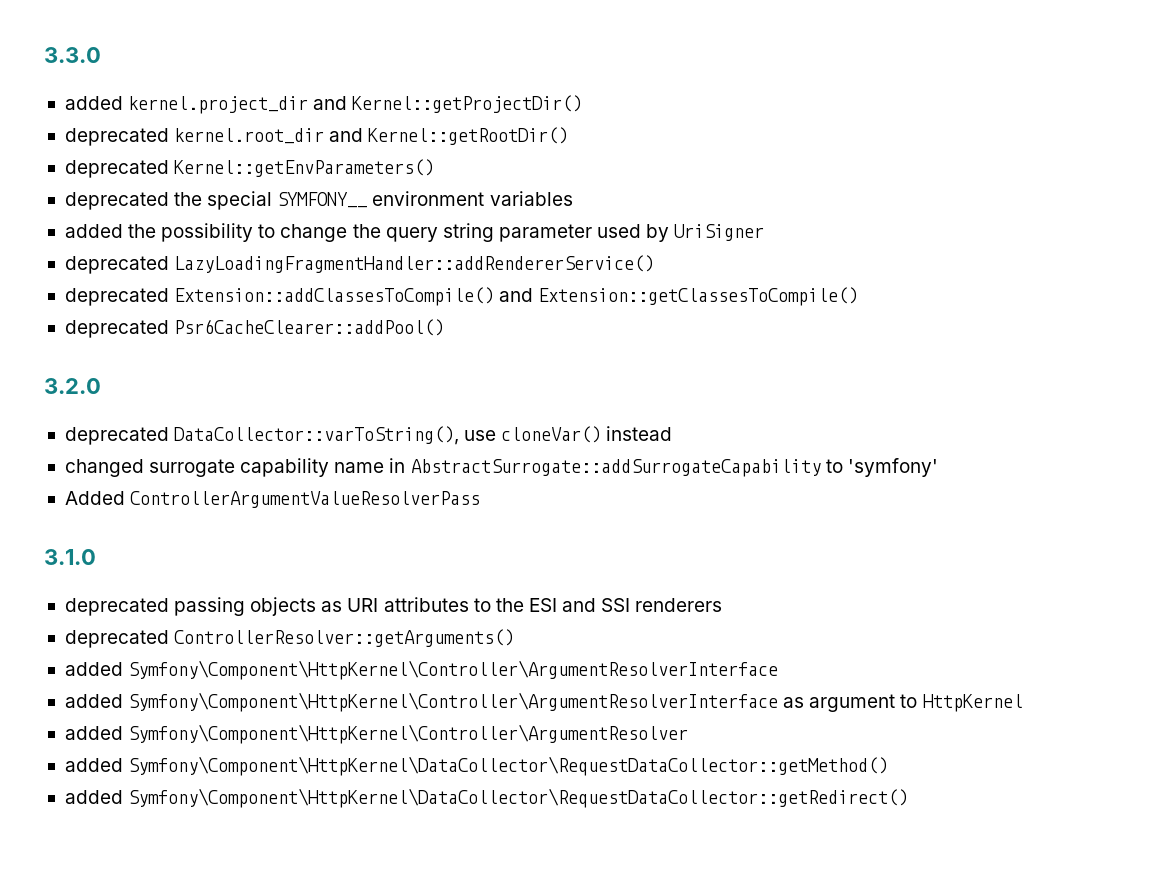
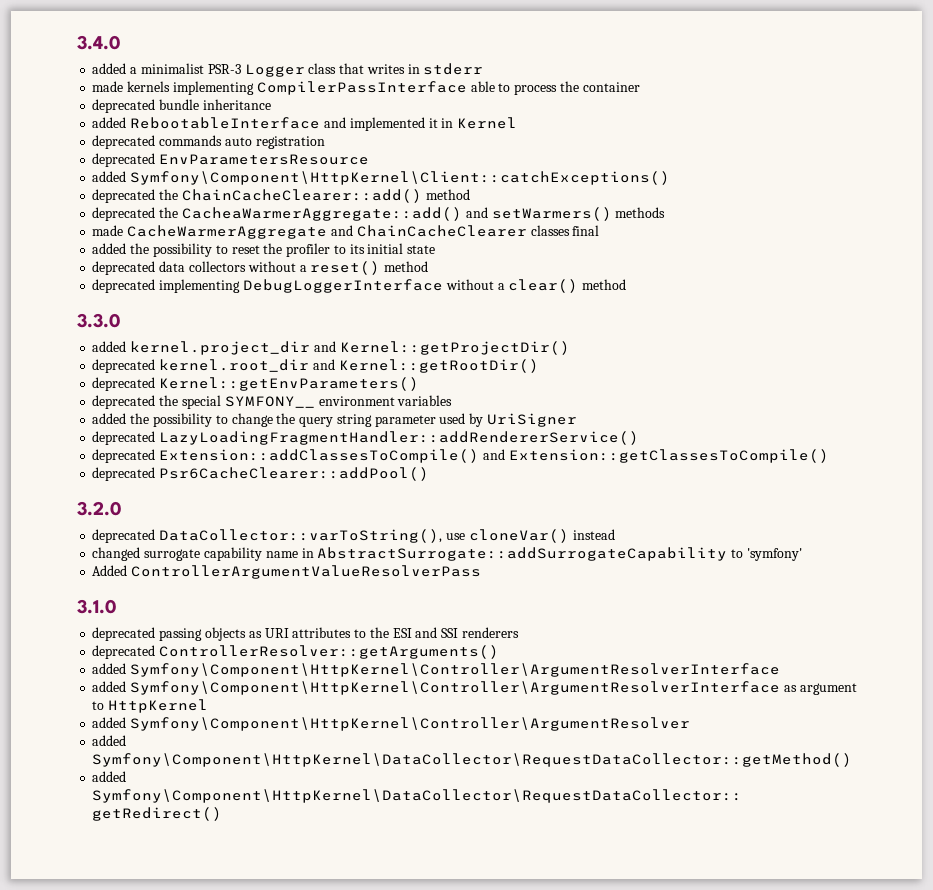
(44, 55) none -> [77,35,121,50] [92,63,484,77] [92,81,640,95] [92,99,271,113] [92,117,518,131] [92,135,325,149] [92,153,370,167] [92,171,671,185] [92,189,470,203] [92,207,666,221] [92,225,600,239] [92,243,436,257] [92,261,429,275] [92,279,627,293] 3.4.0 // added a minimalist PSR-3 Logger class that writes in stderr // made kernels implementing CompilerPassInterface able to process the container // deprecated bundle inheritance // added RebootableInterface and implemented it in Kernel // deprecated commands auto registration // deprecated EnvParametersResource // added Symfony\Component\HttpKernel\Client::catchExceptions() // deprecated the ChainCacheClearer::add() method // deprecated the CacheaWarmerAggregate::add() and setWarmers() methods // made CacheWarmerAggregate and ChainCacheClearer classes final // added the possibility to reset the profiler to its initial state // deprecated data collectors without a reset() method // deprecated implementing DebugLoggerInterface without a clear() method //

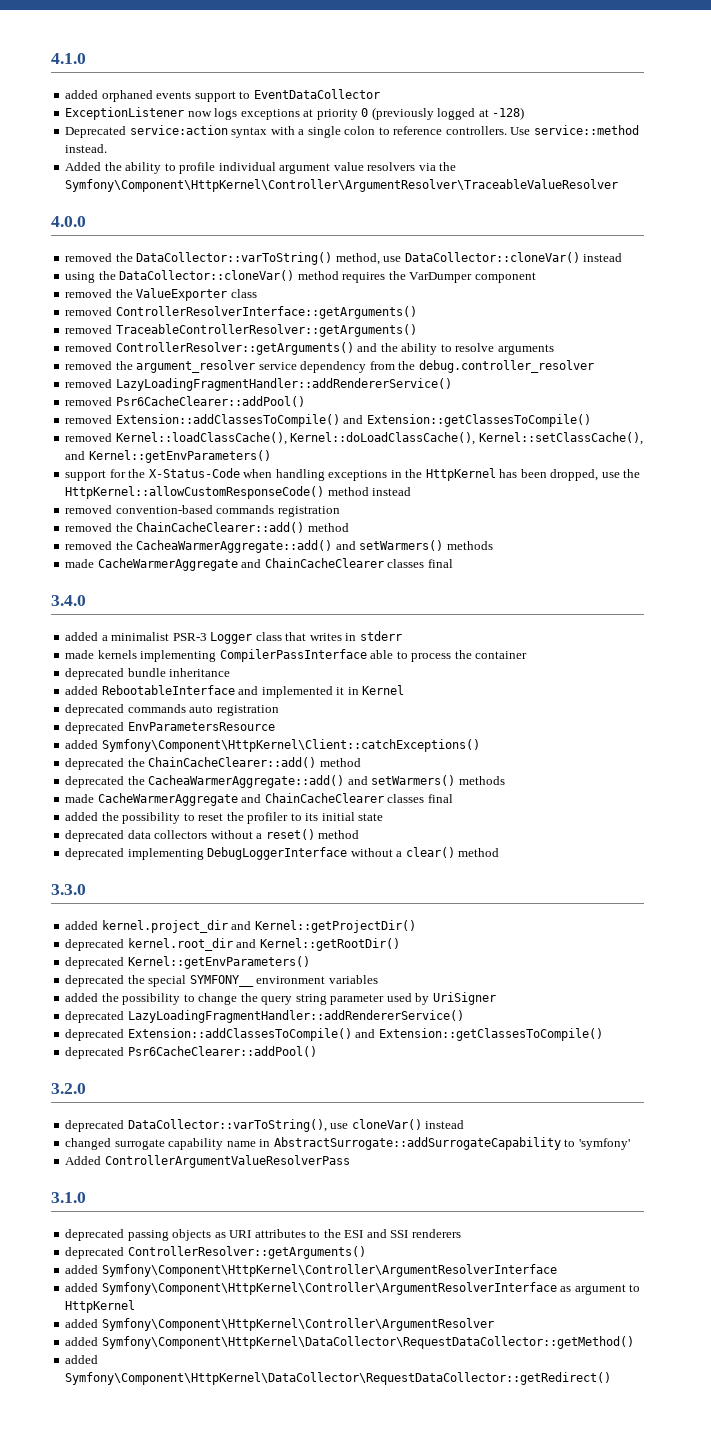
(77, 42) none -> [51,53,86,64] [65,89,380,102] [65,107,525,120] [65,125,639,138] [65,144,108,153] [65,162,457,174] [65,179,619,192] [51,216,86,227] [65,252,623,265] [65,270,536,283] [65,288,257,301] [65,306,417,319] [65,324,417,337] [65,342,554,355] [65,360,594,373] [65,378,452,391] [65,396,305,407] [65,414,591,427] [65,432,643,445] [65,450,271,463] [65,468,641,481] [65,486,412,499] [65,505,340,517] [65,522,349,533] [65,540,493,553] [65,558,453,571] 4.1.0 // added orphaned events support to EventDataCollector // ExceptionListener now logs exceptions at priority 0 (previously logged at -128) // Deprecated service:action syntax with a single colon to reference controllers. Use service::method instead. // Added the ability to profile individual argument value resolvers via the Symfony\Component\HttpKernel\Controller\ArgumentResolver\TraceableValueResolver // 4.0.0 // removed the DataCollector::varToString() method, use DataCollector::cloneVar() instead // using the DataCollector::cloneVar() method requires the VarDumper component // removed the ValueExporter class // removed ControllerResolverInterface::getArguments() // removed TraceableControllerResolver::getArguments() // removed ControllerResolver::getArguments() and the ability to resolve arguments // removed the argument_resolver service dependency from the debug.controller_resolver // removed LazyLoadingFragmentHandler::addRendererService() // removed Psr6CacheClearer::addPool() // removed Extension::addClassesToCompile() and Extension::getClassesToCompile() // removed Kernel::loadClassCache(), Kernel::doLoadClassCache(), Kernel::setClassCache(), and Kernel::getEnvParameters() // support for the X-Status-Code when handling exceptions in the HttpKernel has been dropped, use the HttpKernel::allowCustomResponseCode() method instead // removed convention-based commands registration // removed the ChainCacheClearer::add() method // removed the CacheaWarmerAggregate::add() and setWarmers() methods // made CacheWarmerAggregate and ChainCacheClearer classes final //

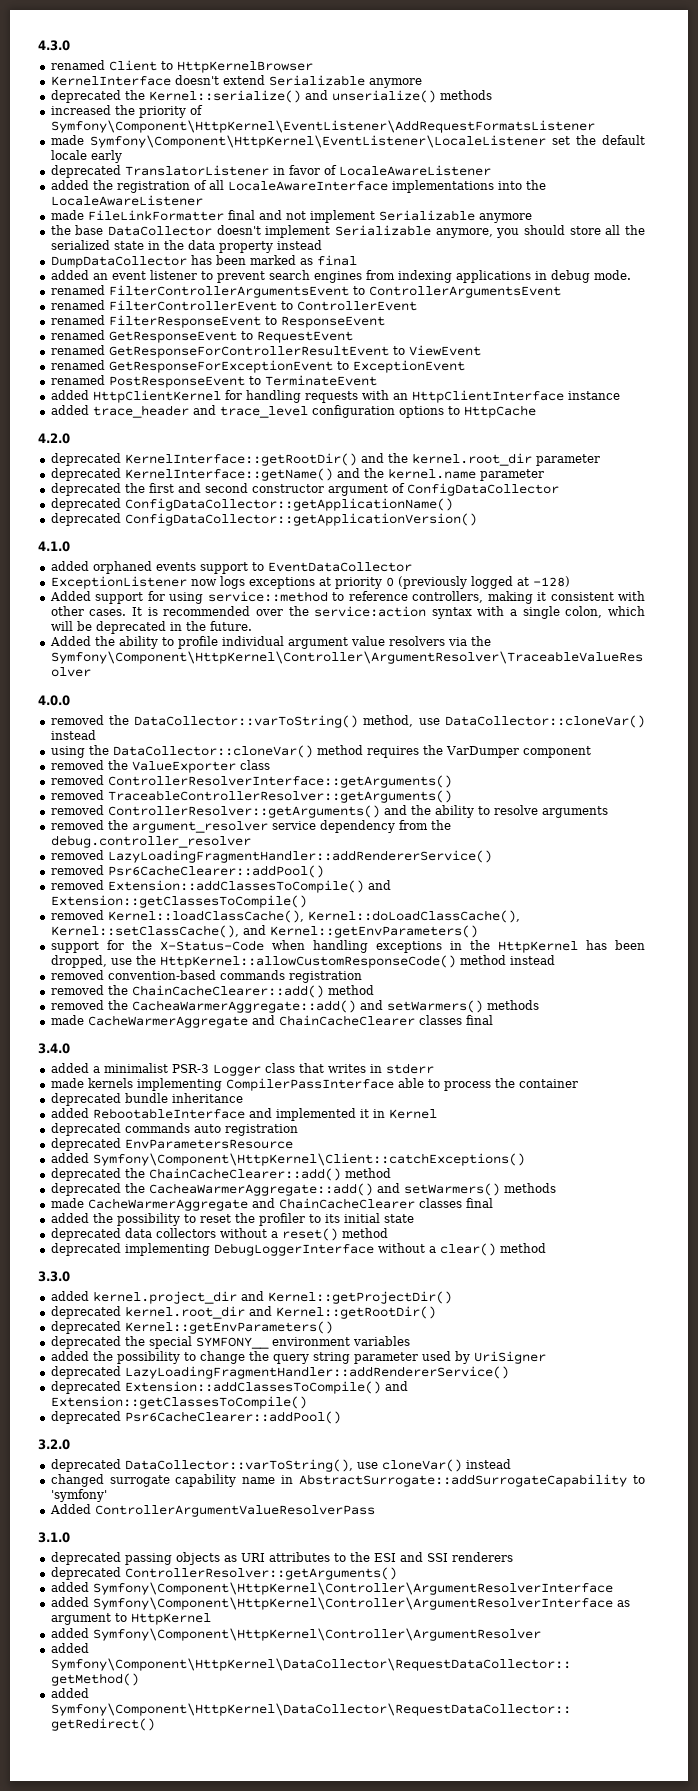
(51, 58) none -> [38,40,70,51] [50,60,313,73] [50,75,422,88] [50,90,492,103] [50,105,203,118] [50,120,595,133] [50,135,645,148] [50,150,122,163] [50,165,491,178] [50,180,546,193] [50,195,203,206] [50,210,532,223] [50,225,645,238] [50,240,322,253] [50,255,357,268] [50,270,631,283] [50,285,561,298] [50,300,417,311] [50,315,385,328] [50,330,353,343] [50,345,481,358] [50,360,465,373] [50,375,377,388] [50,390,620,403] [50,405,536,418] [38,433,70,444] [50,453,600,466] [50,468,544,481] [50,483,559,496] [50,498,453,511] [50,513,477,526] 4.3.0 // renamed Client to HttpKernelBrowser // KernelInterface doesn't extend Serializable anymore // deprecated the Kernel::serialize() and unserialize() methods // increased the priority of Symfony\Component\HttpKernel\EventListener\AddRequestFormatsListener // made Symfony\Component\HttpKernel\EventListener\LocaleListener set the default locale early // deprecated TranslatorListener in favor of LocaleAwareListener // added the registration of all LocaleAwareInterface implementations into the LocaleAwareListener // made FileLinkFormatter final and not implement Serializable anymore // the base DataCollector doesn't implement Serializable anymore, you should store all the serialized state in the data property instead // DumpDataCollector has been marked as final // added an event listener to prevent search engines from indexing applications in debug mode. // renamed FilterControllerArgumentsEvent to ControllerArgumentsEvent // renamed FilterControllerEvent to ControllerEvent // renamed FilterResponseEvent to ResponseEvent // renamed GetResponseEvent to RequestEvent // renamed GetResponseForControllerResultEvent to ViewEvent // renamed GetResponseForExceptionEvent to ExceptionEvent // renamed PostResponseEvent to TerminateEvent // added HttpClientKernel for handling requests with an HttpClientInterface instance // added trace_header and trace_level configuration options to HttpCache // 4.2.0 // deprecated KernelInterface::getRootDir() and the kernel.root_dir parameter // deprecated KernelInterface::getName() and the kernel.name parameter // deprecated the first and second constructor argument of ConfigDataCollector // deprecated ConfigDataCollector::getApplicationName() // deprecated ConfigDataCollector::getApplicationVersion() //
[65,126,127,138] Deprecated -> [49,591,646,604] [50,606,309,616] Added support for using service::method to reference controllers, making it consistent with other cases. It is recommended over the
[344,125,639,135] [65,144,108,153] colon to reference controllers. Use service::method instead. -> [565,606,645,618] [50,621,252,634] colon, which will be deprecated in the future.

